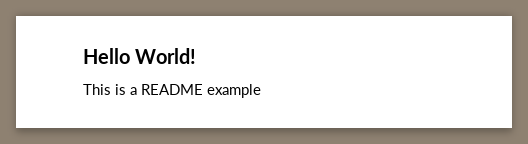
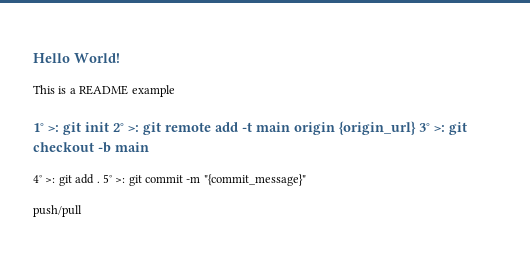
(261, 91) none -> [33,121,467,135] [33,142,149,153] [33,174,306,186] [33,205,82,217] // 1° >: git init 2° >: git remote add -t main origin {origin_url} 3° >: git checkout -b main // 4° >: git add . 5° >: git commit -m "{commit_message}" // push/pull

